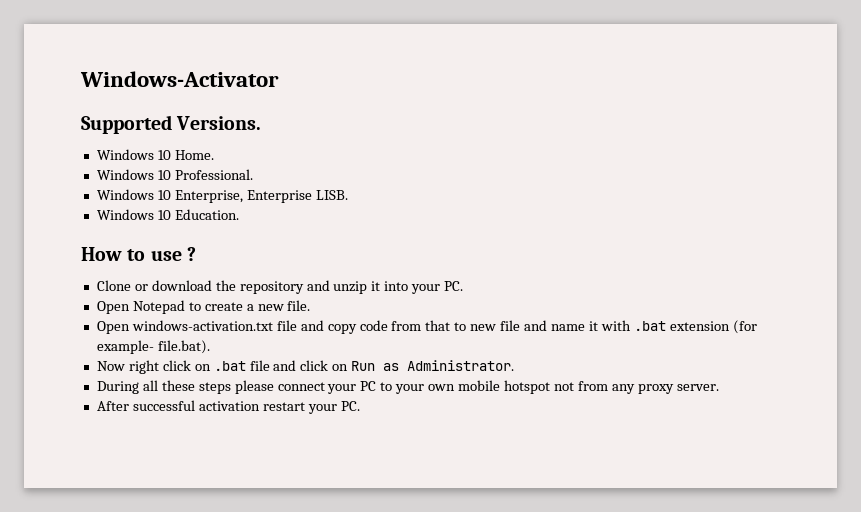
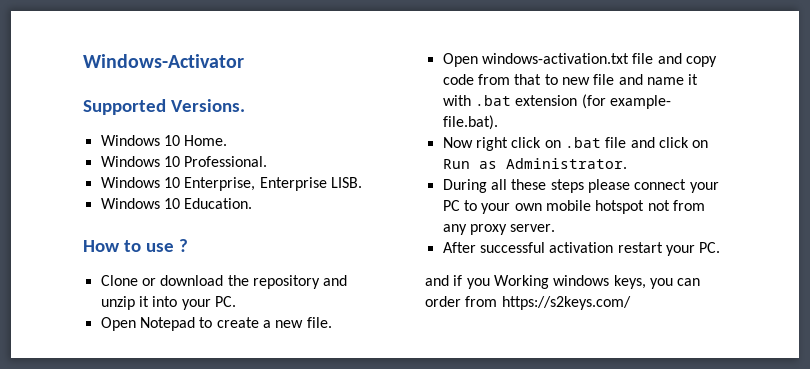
(360, 406) none -> [425,275,701,289] [425,296,631,310] // and if you Working windows keys, you can order from https://s2keys.com/

